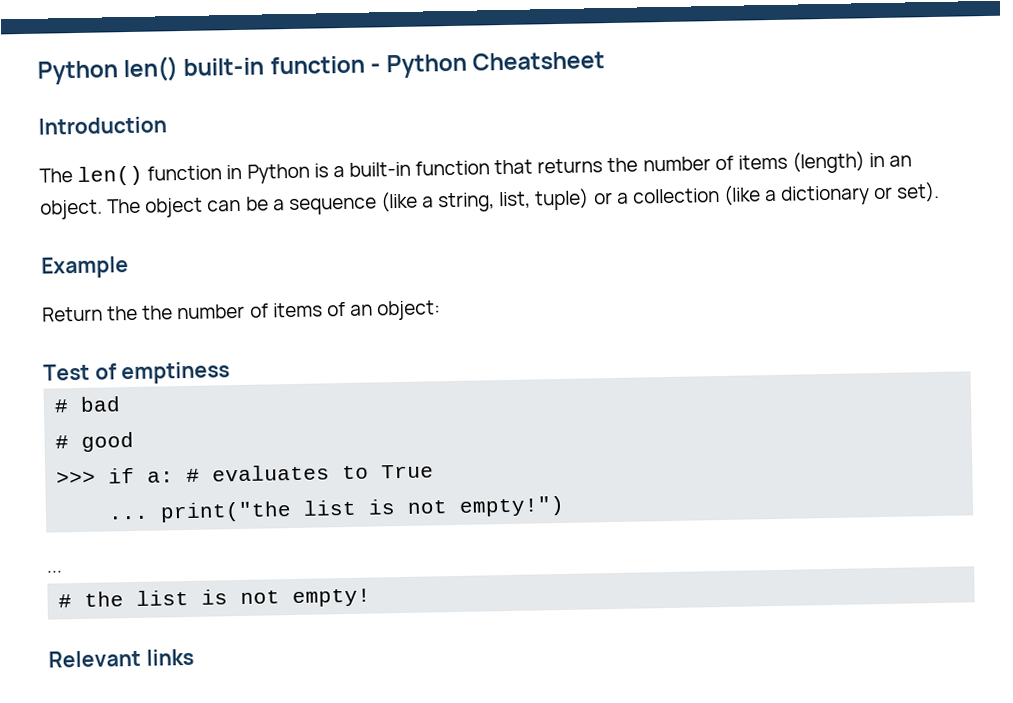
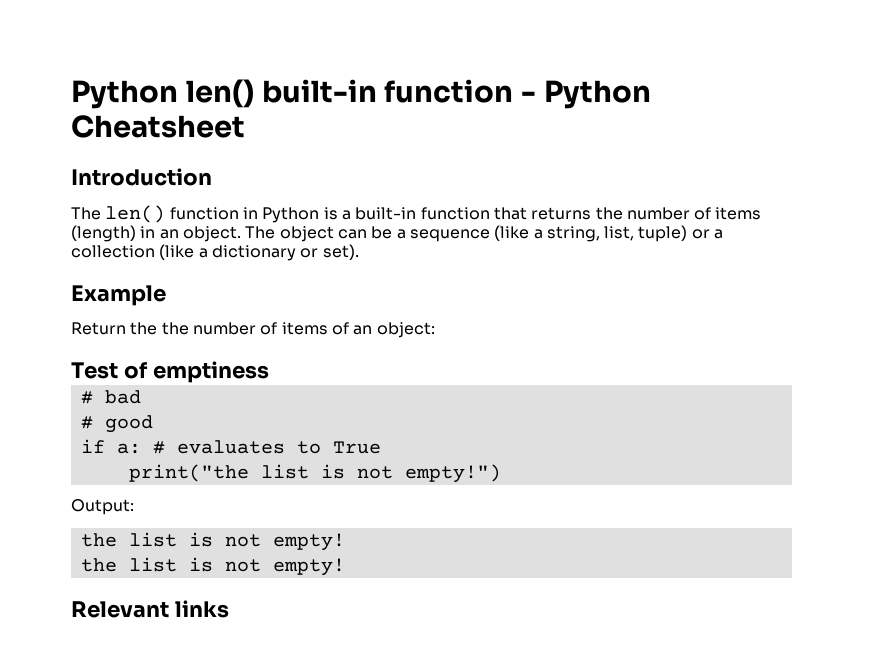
[56,470,97,485] >>> -> (153, 424) none
[109,515,150,520] ... -> (381, 447) none
[47,570,63,573] [58,594,73,608] ... // # -> [71,499,134,515] [80,532,345,551] Output: // the list is not empty! //

